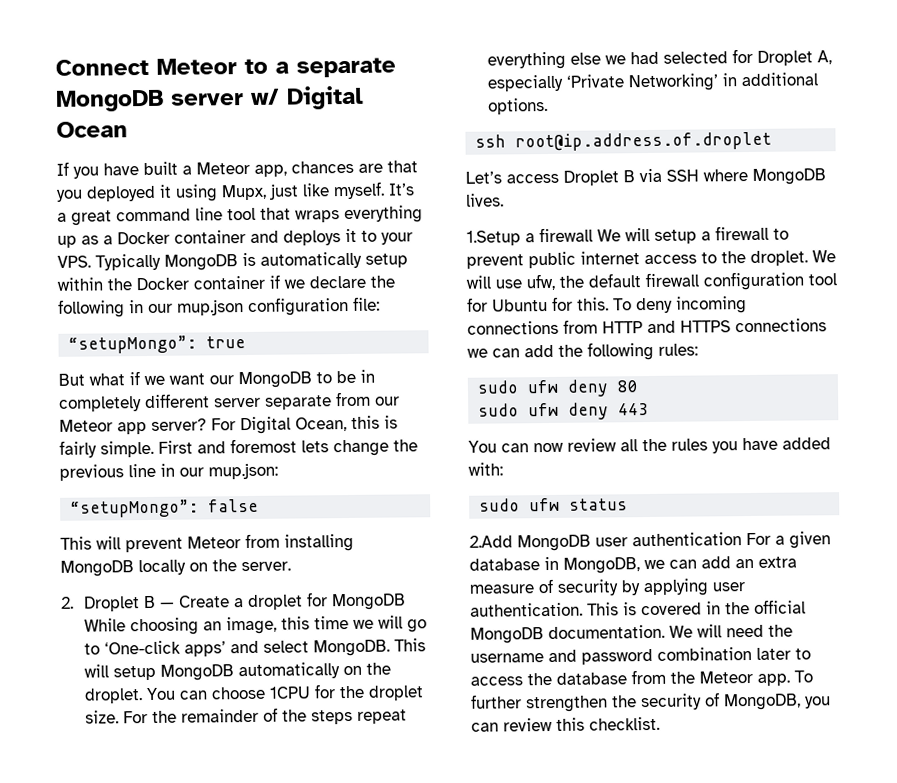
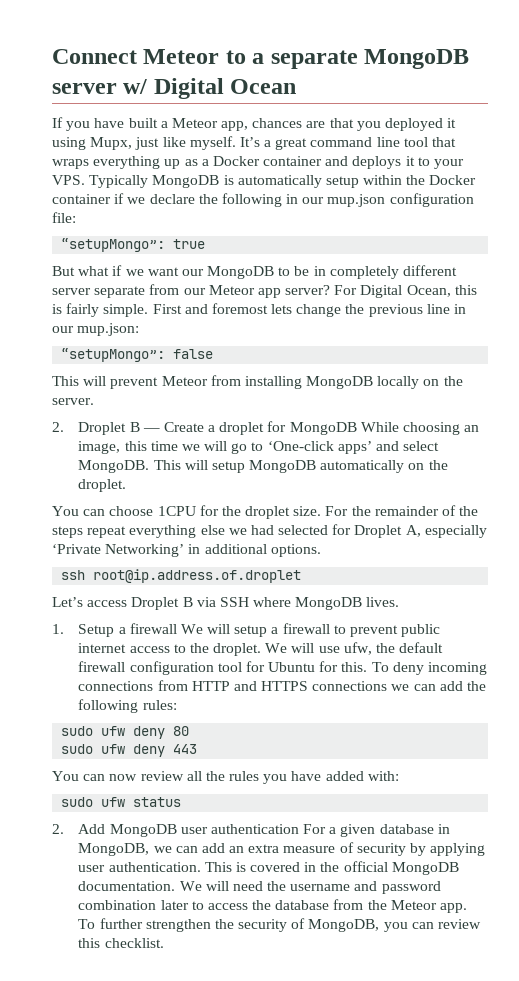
(143, 696) none -> (127, 485) //
[466,230,521,246] 1.Setup -> [52,624,115,637] 1. Setup
[469,535,513,548] 2.Add -> [52,824,106,834] 2. Add

